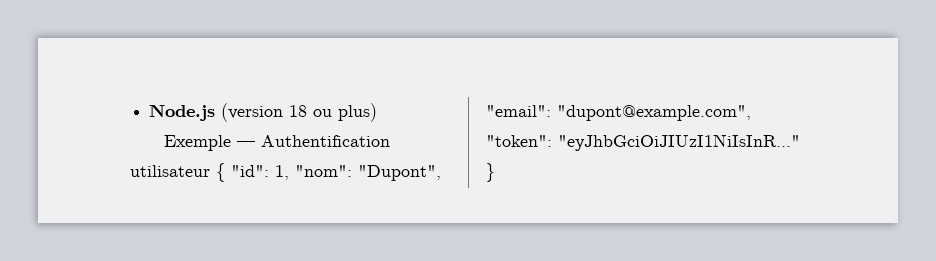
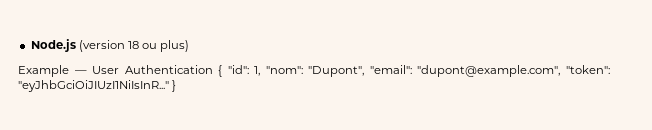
[163,135,390,151] [130,165,210,177] Exemple — Authentification utilisateur -> [18,65,213,77] Example — User Authentication

